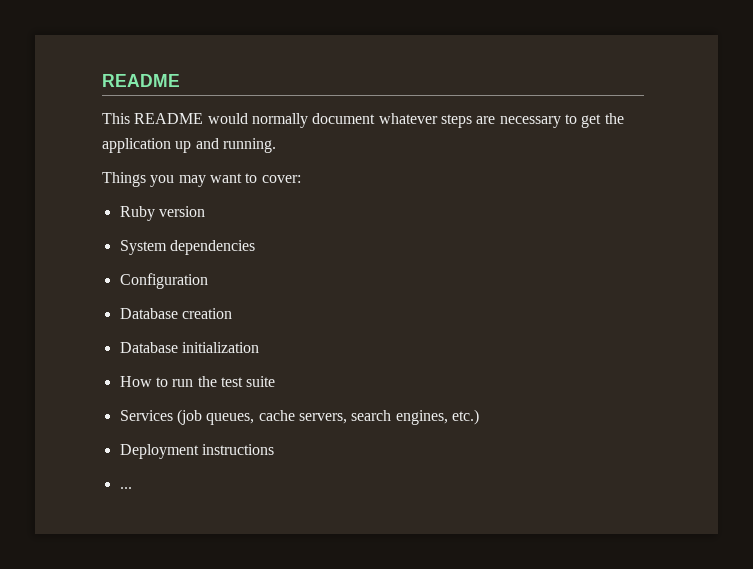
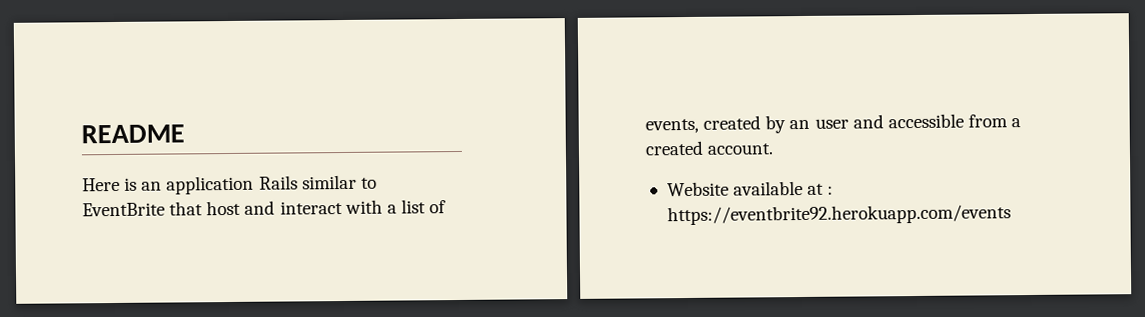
[102,113,624,128] [102,138,276,153] [102,172,301,187] [119,206,205,221] [119,240,255,255] [119,273,208,289] [119,308,232,319] [119,342,259,353] [119,376,276,387] [119,409,479,425] [119,444,274,459] [119,487,132,489] This README would normally document whatever steps are necessary to get the application up and running. // Things you may want to cover: // Ruby version // System dependencies // Configuration // Database creation // Database initialization // How to run the test suite // Services (job queues, cache servers, search engines, etc.) // Deployment instructions // ... -> [82,174,377,195] [82,199,447,217] [645,113,1022,134] [645,140,774,156] [666,180,834,197] [666,204,1011,226] Here is an application Rails similar to EventBrite that host and interact with a list of events, created by an user and accessible from a created account. // Website available at : https://eventbrite92.herokuapp.com/events

